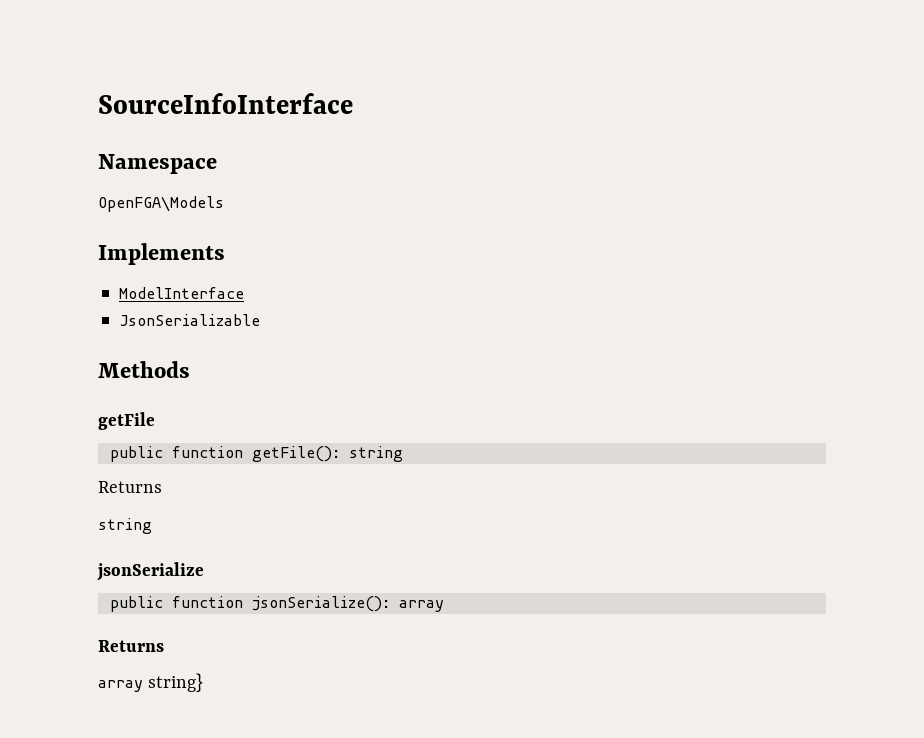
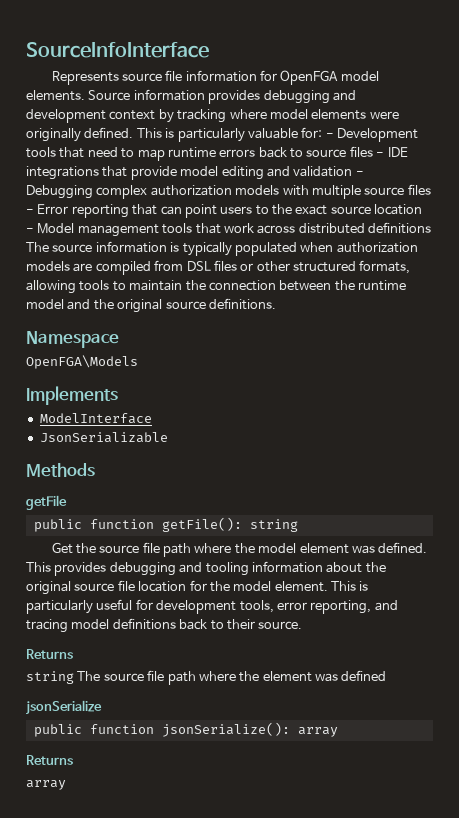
(353, 103) none -> [51,70,379,85] [26,89,356,104] [26,109,399,123] [26,127,418,142] [26,146,408,161] [26,166,364,180] [26,184,431,199] [26,204,423,218] [26,222,431,237] [26,241,418,256] [26,260,411,275] [26,280,406,294] [26,298,276,313] // Represents source file information for OpenFGA model elements. Source information provides debugging and development context by tracking where model elements were originally defined. This is particularly valuable for: - Development tools that need to map runtime errors back to source files - IDE integrations that provide model editing and validation - Debugging complex authorization models with multiple source files - Error reporting that can point users to the exact source location - Model management tools that work across distributed definitions The source information is typically populated when authorization models are compiled from DSL files or other structured formats, allowing tools to maintain the connection between the runtime model and the original source definitions.
[98,481,162,493] [98,518,152,534] Returns // string -> [51,542,428,557] [26,561,386,576] [26,580,369,595] [26,599,398,614] [26,618,303,633] [26,649,73,659] [26,670,387,685] Get the source file path where the model element was defined. This provides debugging and tooling information about the original source file location for the model element. This is particularly useful for development tools, error reporting, and tracing model definitions back to their source. // Returns // string The source file path where the element was defined
[148,673,204,692] string} -> (66, 785) none

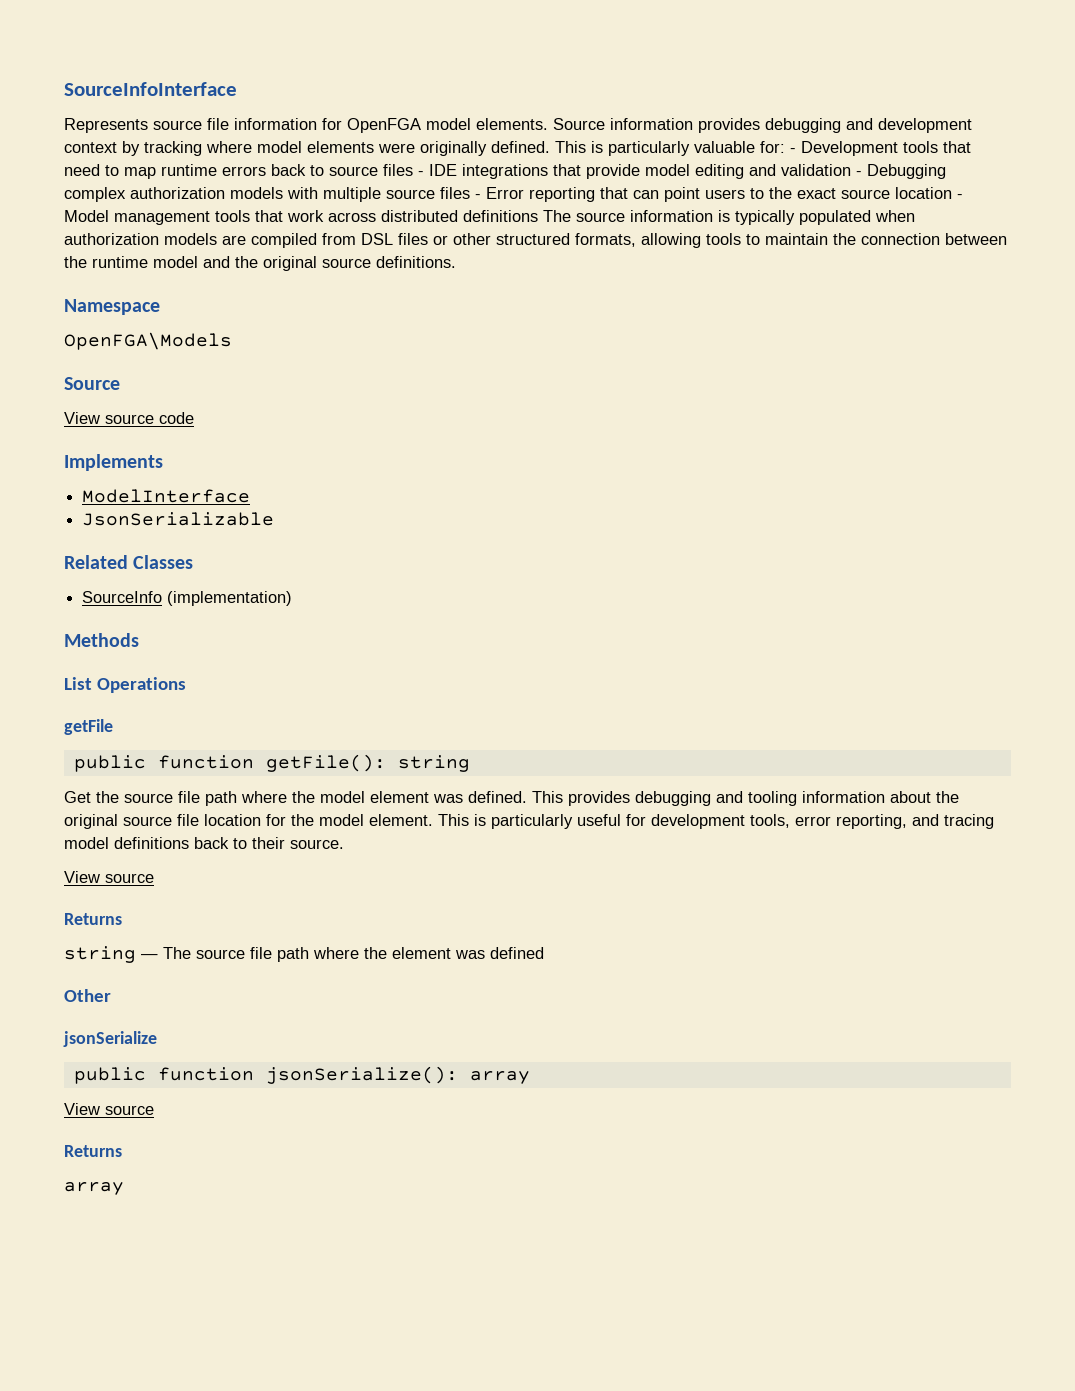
(138, 362) none -> [64,377,120,390] [64,412,194,424] // Source // View source code
(168, 437) none -> [64,555,194,569] [82,591,293,606] // Related Classes // SourceInfo (implementation)
(95, 470) none -> [64,677,186,693] // List Operations
(303, 625) none -> [64,871,154,883] // View source
(74, 677) none -> [141,954,158,959] —
(387, 675) none -> [64,989,111,1002] // Other
(338, 732) none -> [64,1103,154,1115] // View source

